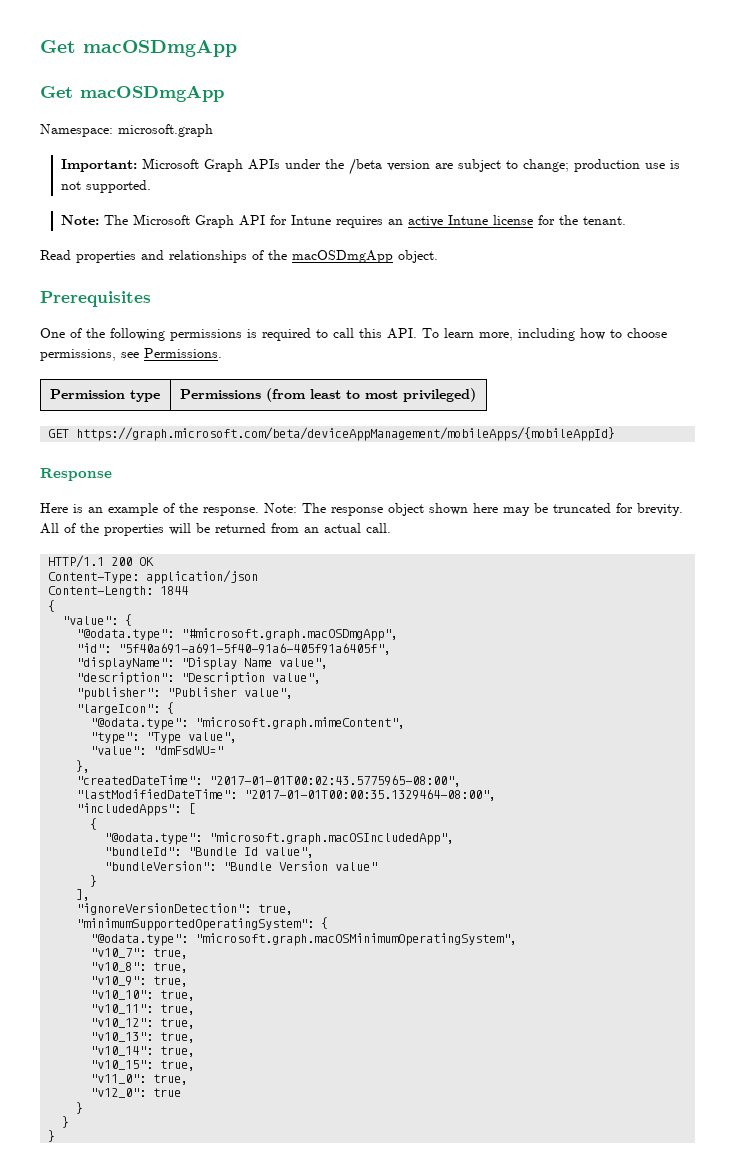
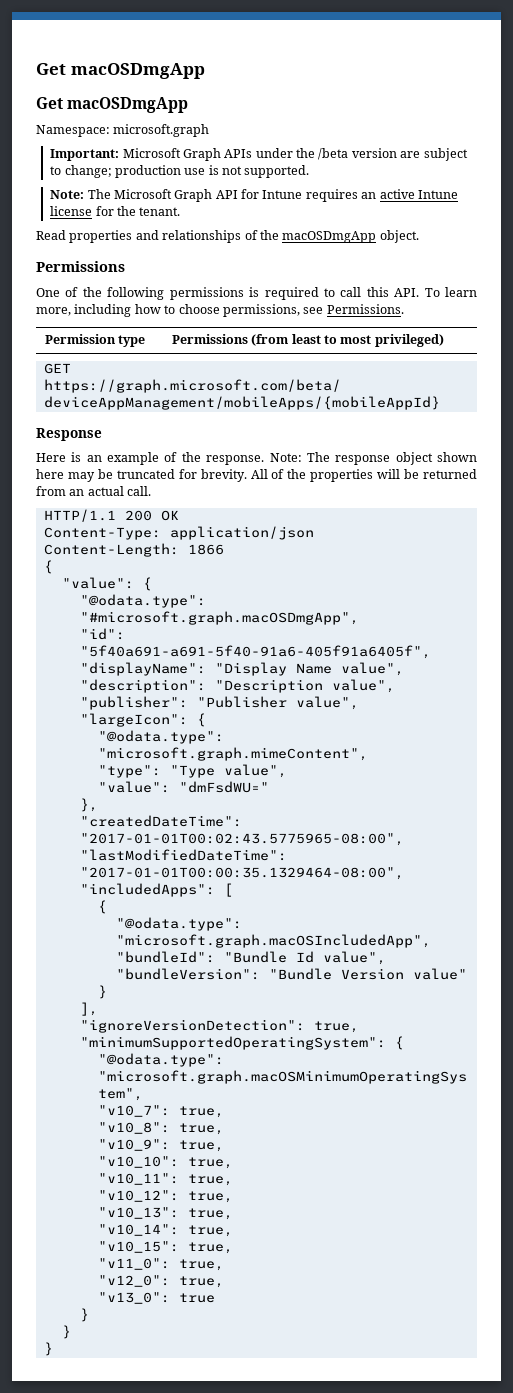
[40,291,151,307] Prerequisites -> [36,261,125,272] Permissions
[160,586,189,595] 1844 -> [187,544,224,555] 1866
(147, 1093) none -> [178,1276,224,1288] [97,1292,170,1304] true, // "v13_0":

